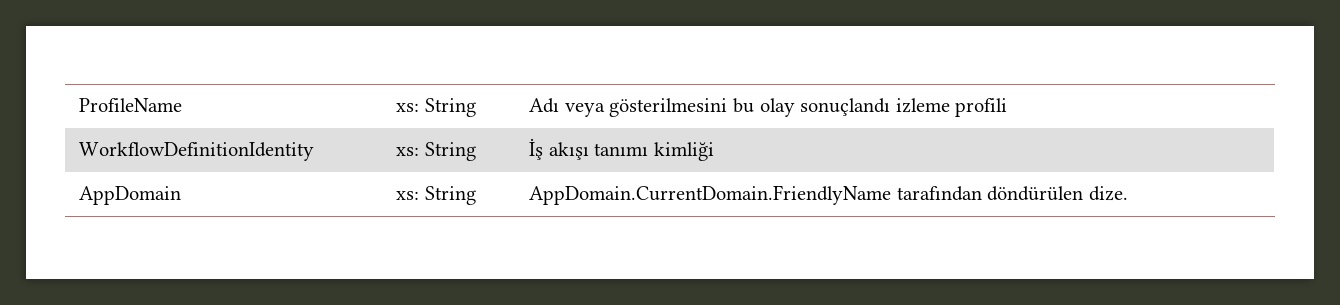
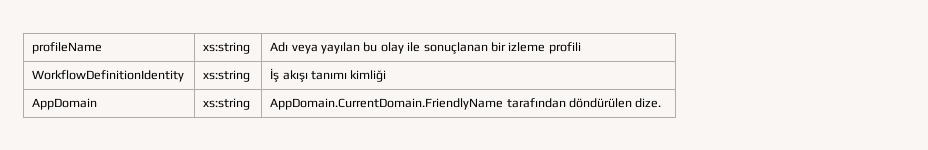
[79,98,183,112] [396,98,476,117] ProfileName | xs: String -> [32,42,103,54] [203,42,251,54] profileName | xs:string
[609,98,728,117] gösterilmesini -> [321,42,361,54] yayılan
[800,98,891,116] sonuçlandı -> [407,42,506,54] ile sonuçlanan bir
[396,142,476,161] xs: String -> [203,70,251,82] xs:string
[396,186,476,205] xs: String -> [203,98,251,110] xs:string

